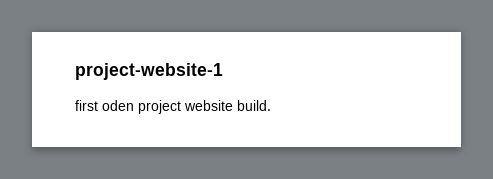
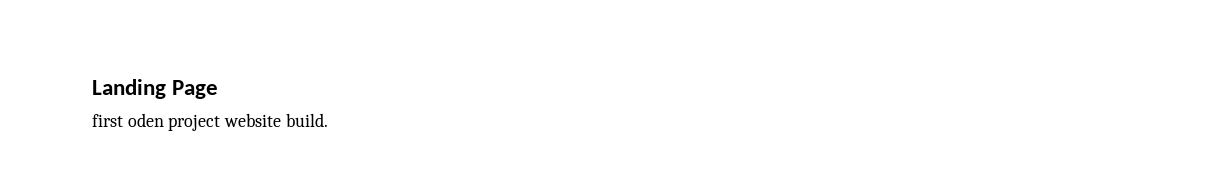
[75,63,223,80] project-website-1 -> [92,79,219,99] Landing Page

